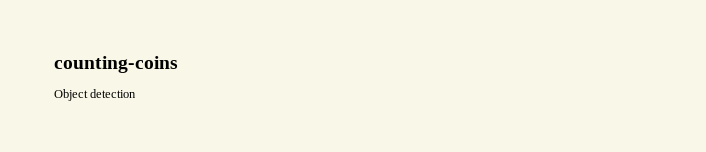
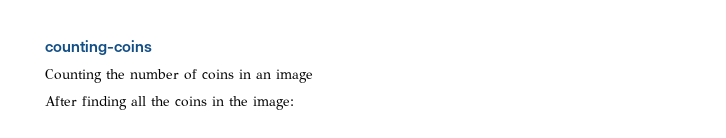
[54,89,137,101] Object detection -> [45,69,313,83] [45,96,294,110] Counting the number of coins in an image // After finding all the coins in the image:

